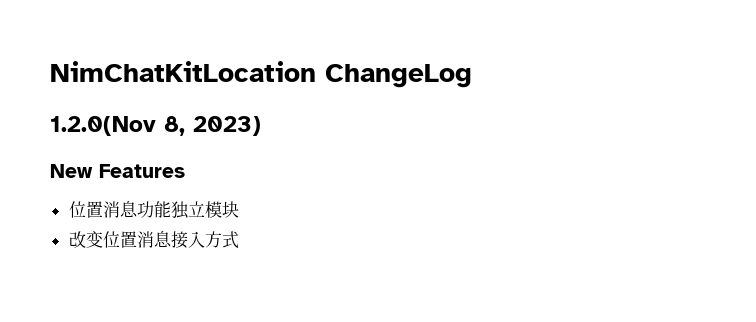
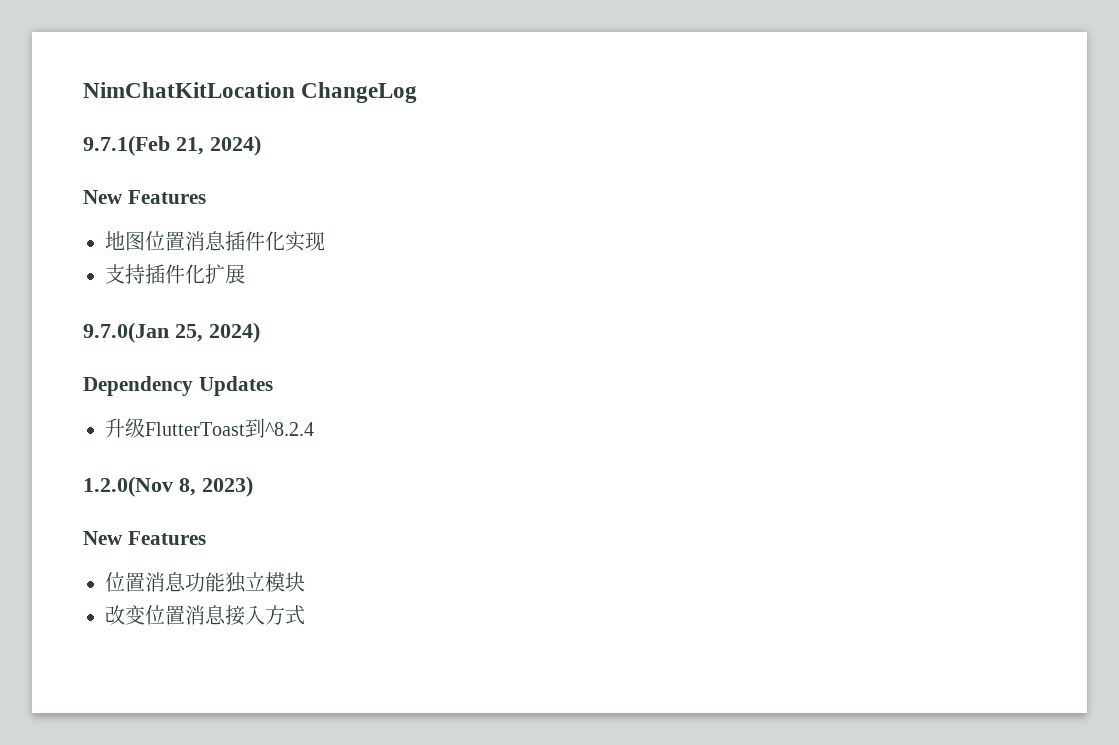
(472, 76) none -> [83,135,261,156] [83,190,206,204] [105,231,325,252] [105,264,245,284] [83,322,260,343] [83,376,273,396] [105,418,314,438] // 9.7.1(Feb 21, 2024) // New Features // 地图位置消息插件化实现 // 支持插件化扩展 // 9.7.0(Jan 25, 2024) // Dependency Updates // 升级FlutterToast到^8.2.4

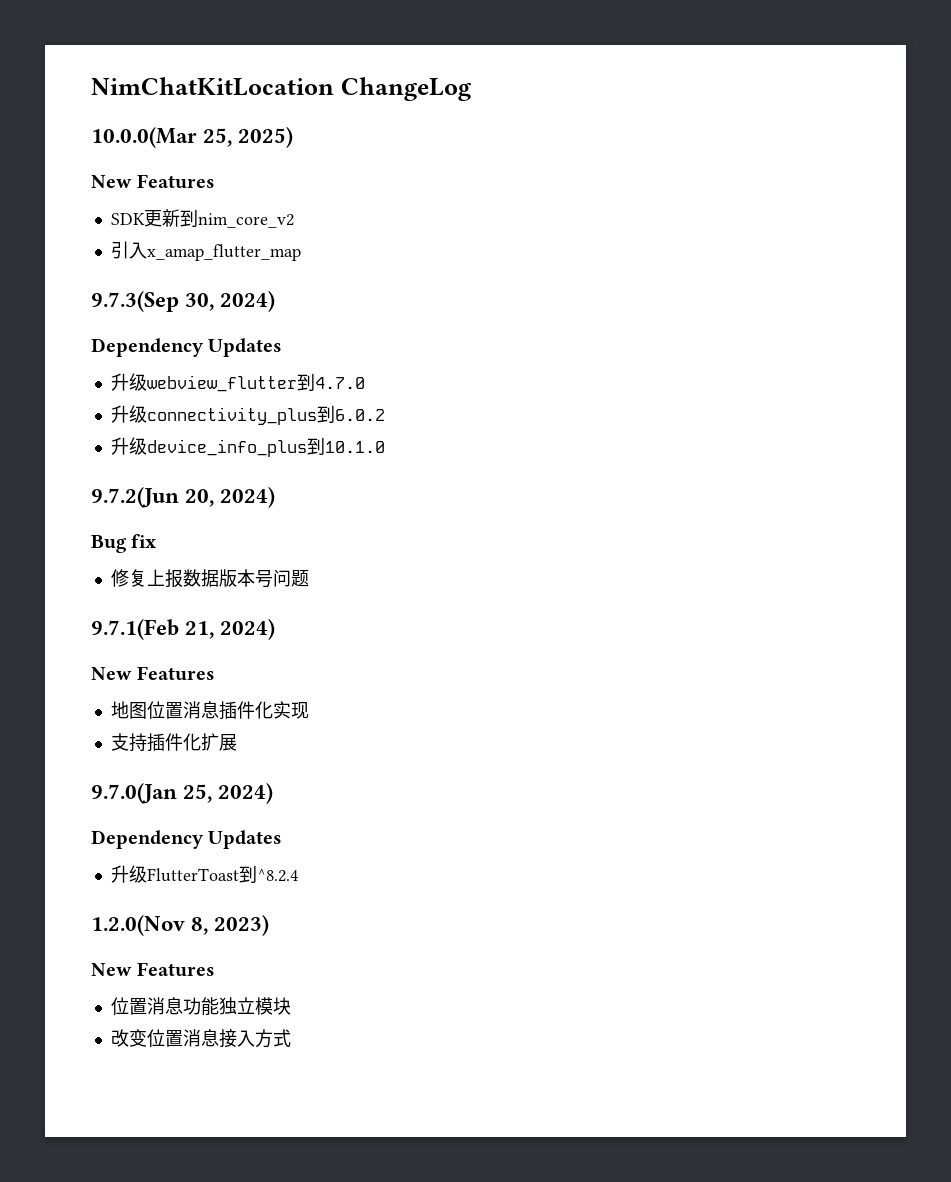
(418, 92) none -> [91,127,294,148] [91,174,216,189] [110,209,294,228] [110,241,301,261] [91,291,276,312] [91,338,283,357] [110,373,365,392] [110,405,385,425] [110,437,385,457] [91,487,276,508] [91,534,158,553] [110,569,309,588] // 10.0.0(Mar 25, 2025) // New Features // SDK更新到nim_core_v2 // 引入x_amap_flutter_map // 9.7.3(Sep 30, 2024) // Dependency Updates // 升级webview_flutter到4.7.0 // 升级connectivity_plus到6.0.2 // 升级device_info_plus到10.1.0 // 9.7.2(Jun 20, 2024) // Bug fix // 修复上报数据版本号问题

